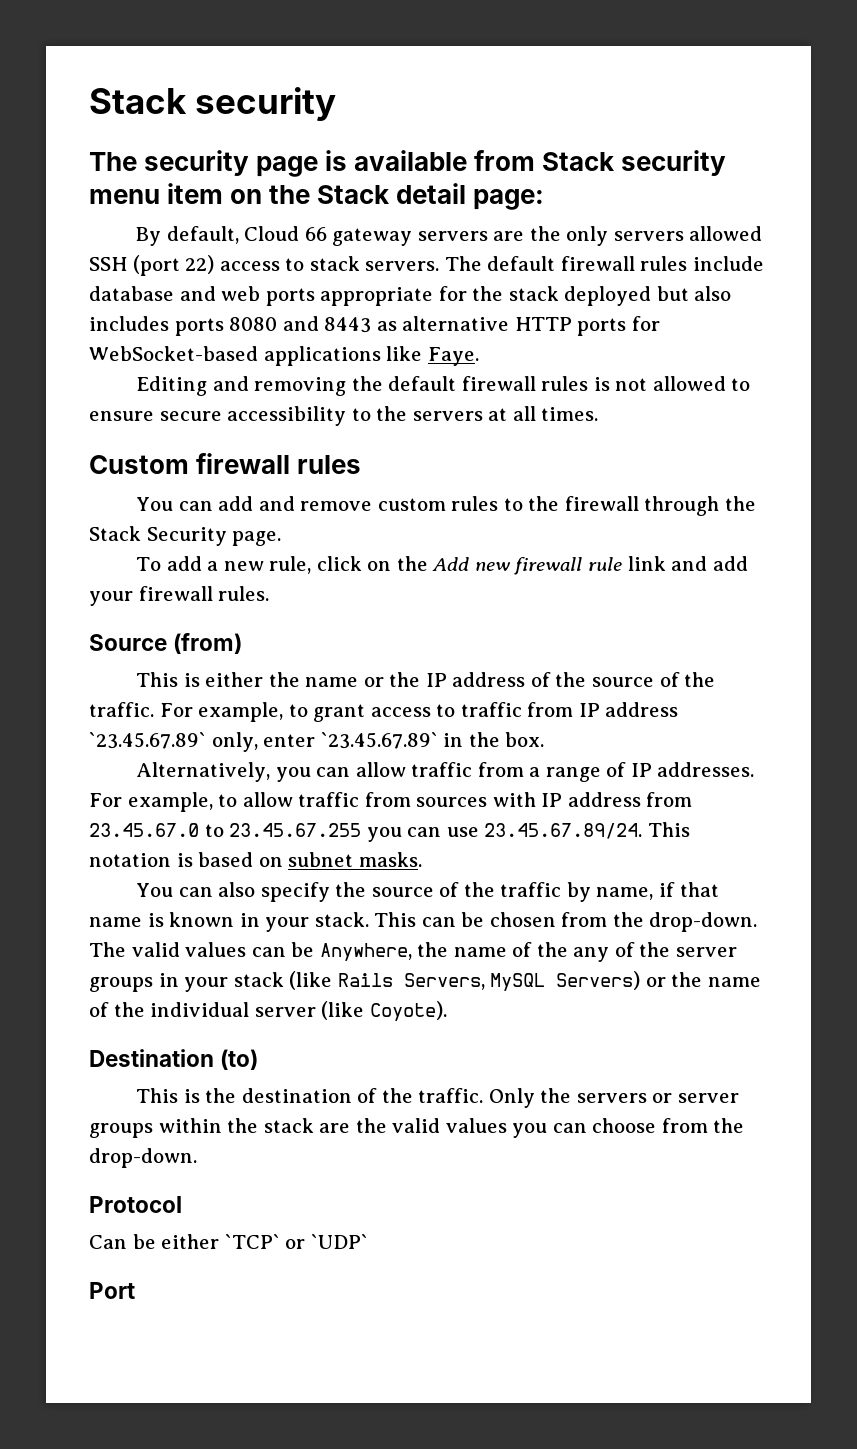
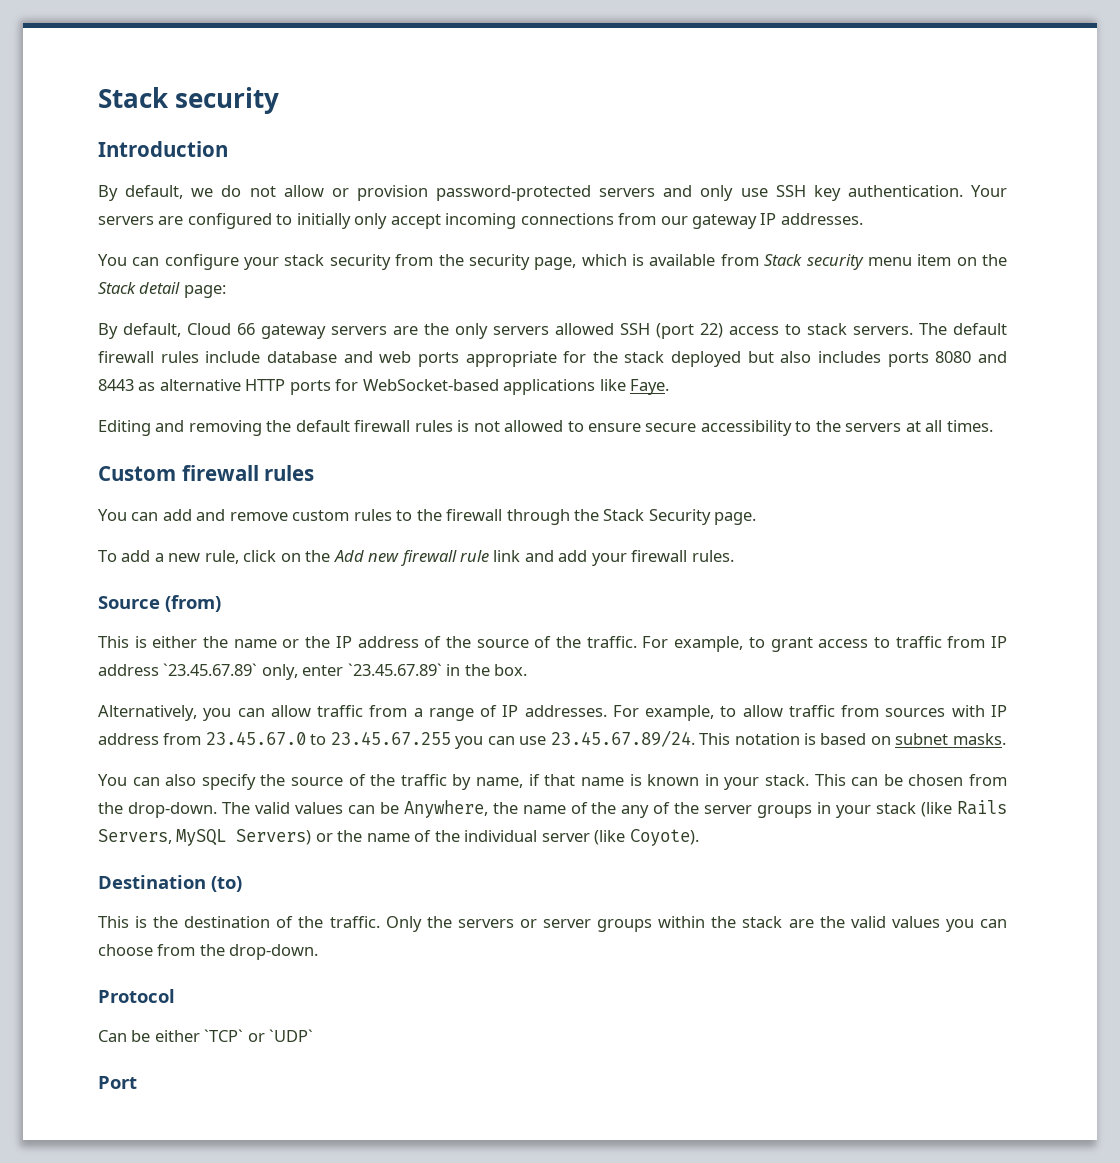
[89,150,319,177] The security page -> [98,141,228,157] [98,185,1007,201] [98,213,863,229] [98,254,627,270] Introduction // By default, we do not allow or provision password-protected servers and only use SSH key authentication. Your servers are configured to initially only accept incoming connections from our gateway IP addresses. // You can configure your stack security from the security page, which

